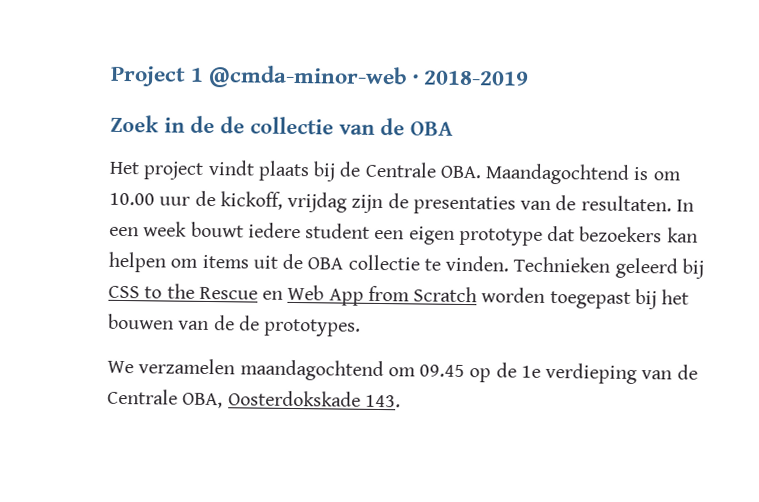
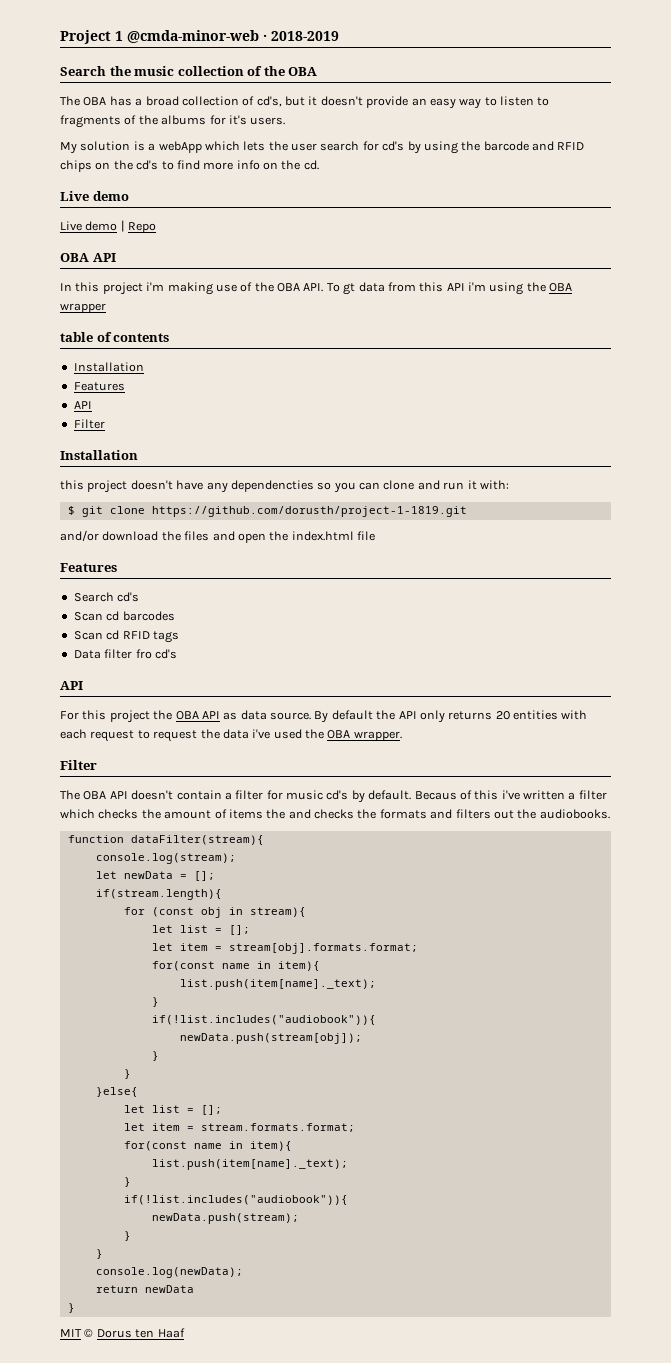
[110,114,453,136] [109,159,681,185] [109,190,694,215] [109,221,698,246] [108,251,704,279] [108,283,690,310] [108,313,362,337] [107,358,698,385] [107,388,401,409] Zoek in de de collectie van de OBA // Het project vindt plaats bij de Centrale OBA. Maandagochtend is om 10.00 uur de kickoff, vrijdag zijn de presentaties van de resultaten. In een week bouwt iedere student een eigen prototype dat bezoekers kan helpen om items uit de OBA collectie te vinden. Technieken geleerd bij CSS to the Rescue en Web App from Scratch worden toegepast bij het bouwen van de de prototypes. // We verzamelen maandagochtend om 09.45 op de 1e verdieping van de Centrale OBA, Oosterdokskade 143. -> [60,66,318,76] [60,96,550,109] [60,115,286,128] [60,141,585,154] [60,160,319,172] [60,191,129,201] [60,220,157,233] [60,253,116,262] [60,282,573,295] [60,303,106,313] [60,332,170,342] [73,362,144,372] [73,382,125,391] [73,401,92,409] [73,419,105,429] [60,450,138,460] [60,480,509,493] [67,506,467,517] [60,530,375,543] [60,563,117,572] [73,592,140,602] [73,611,175,621] [73,630,179,643] [73,649,177,659] [60,681,83,690] [60,710,588,723] [60,729,402,742] [60,760,97,770] [60,790,607,803] [60,809,610,819] [67,835,264,845] [95,853,236,864] [95,871,215,881] [95,889,222,900] [123,907,306,918] [151,925,250,935] [151,943,418,954] [151,961,320,971] [179,979,376,990] [151,997,159,1007] [151,1015,376,1025] [179,1033,362,1044] [151,1051,159,1061] [123,1069,131,1079] [95,1087,138,1097] [123,1105,222,1115] [123,1123,355,1132] [123,1141,292,1151] [151,1159,348,1170] [123,1177,131,1187] [123,1195,348,1205] [151,1213,299,1224] [123,1231,131,1241] [95,1249,103,1259] [95,1267,243,1278] [95,1285,194,1293] [67,1303,75,1313] [60,1328,185,1338] Search the music collection of the OBA // The OBA has a broad collection of cd's, but it doesn't provide an easy way to listen to fragments of the albums for it's users. // My solution is a webApp which lets the user search for cd's by using the barcode and RFID chips on the cd's to find more info on the cd. // Live demo // Live demo | Repo // OBA API // In this project i'm making use of the OBA API. To gt data from this API i'm using the OBA wrapper // table of contents // Installation // Features // API // Filter // Installation // this project doesn't have any dependencties so you can clone and run it with: // $ git clone https://github.com/dorusth/project-1-1819.git // and/or download the files and open the index.html file // Features // Search cd's // Scan cd barcodes // Scan cd RFID tags // Data filter fro cd's // API // For this project the OBA API as data source. By default the API only returns 20 entities with each request to request the data i've used the OBA wrapper. // Filter // The OBA API doesn't contain a filter for music cd's by default. Becaus of this i've written a filter which checks the amount of items the and checks the formats and filters out the audiobooks. // function dataFilter(stream){ // console.log(stream); // let newData = []; // if(stream.length){ // for (const obj in stream){ // let list = []; // let item = stream[obj].formats.format; // for(const name in item){ // list.push(item[name]._text); // } // if(!list.includes("audiobook")){ // newData.push(stream[obj]); // } // } // }else{ // let list = []; // let item = stream.formats.format; // for(const name in item){ // list.push(item[name]._text); // } // if(!list.includes("audiobook")){ // newData.push(stream); // } // } // console.log(newData); // return newData // } // MIT © Dorus ten Haaf

